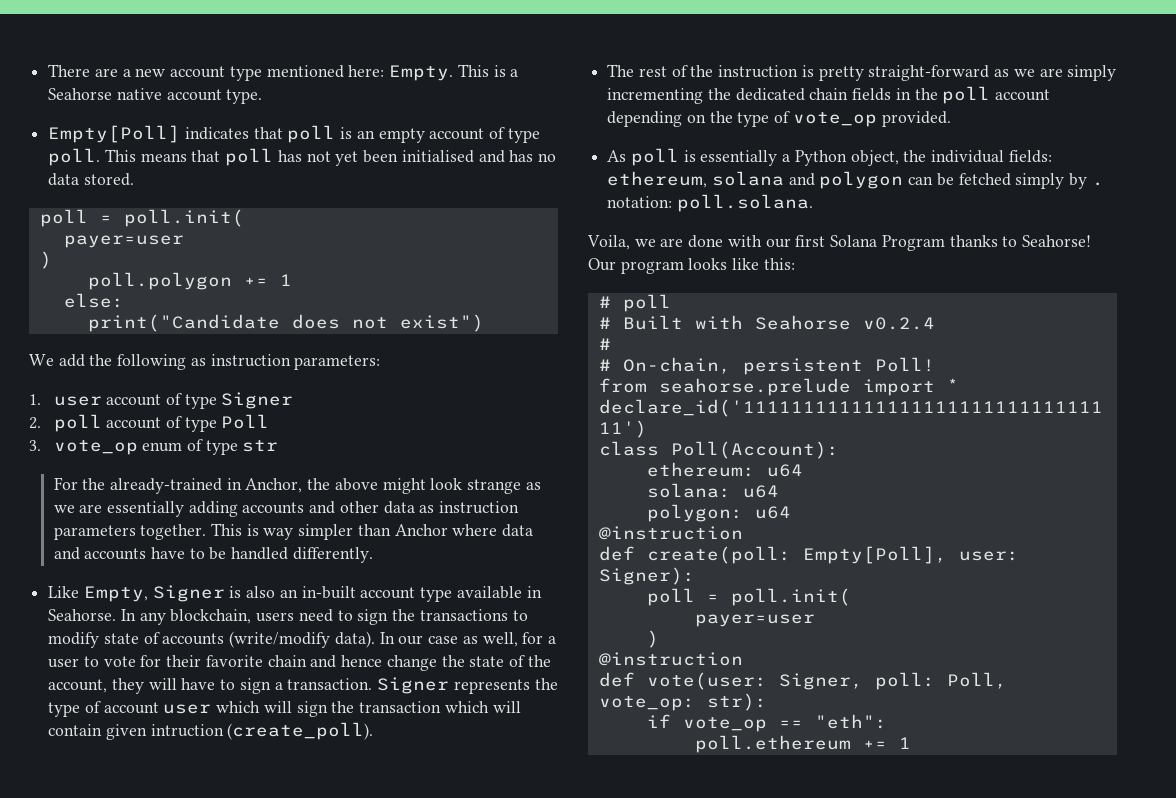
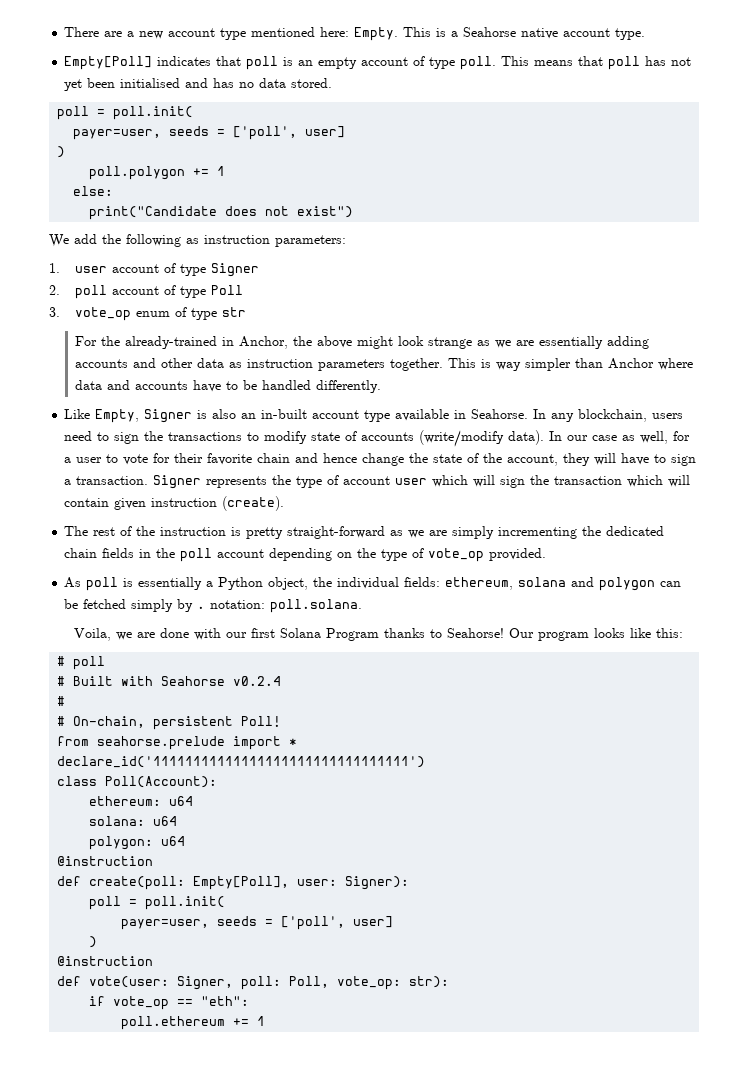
[63,235,184,248] payer=user -> [73,126,346,140] payer=user, seeds = ['poll', user]
[150,722,374,740] intruction (create_poll). -> [151,496,285,511] instruction (create).
[694,614,815,627] payer=user -> [121,916,394,930] payer=user, seeds = ['poll', user]

